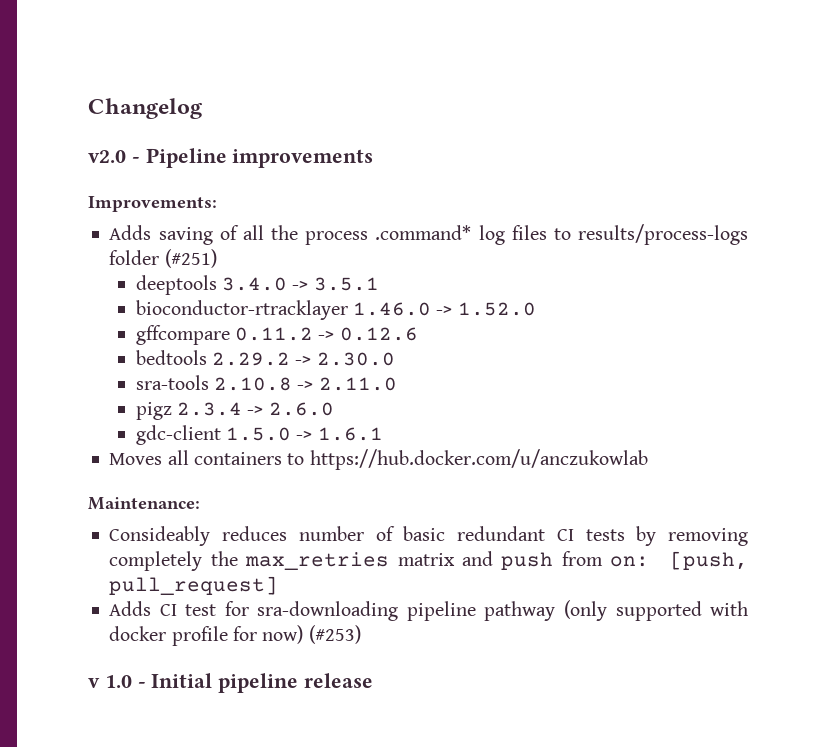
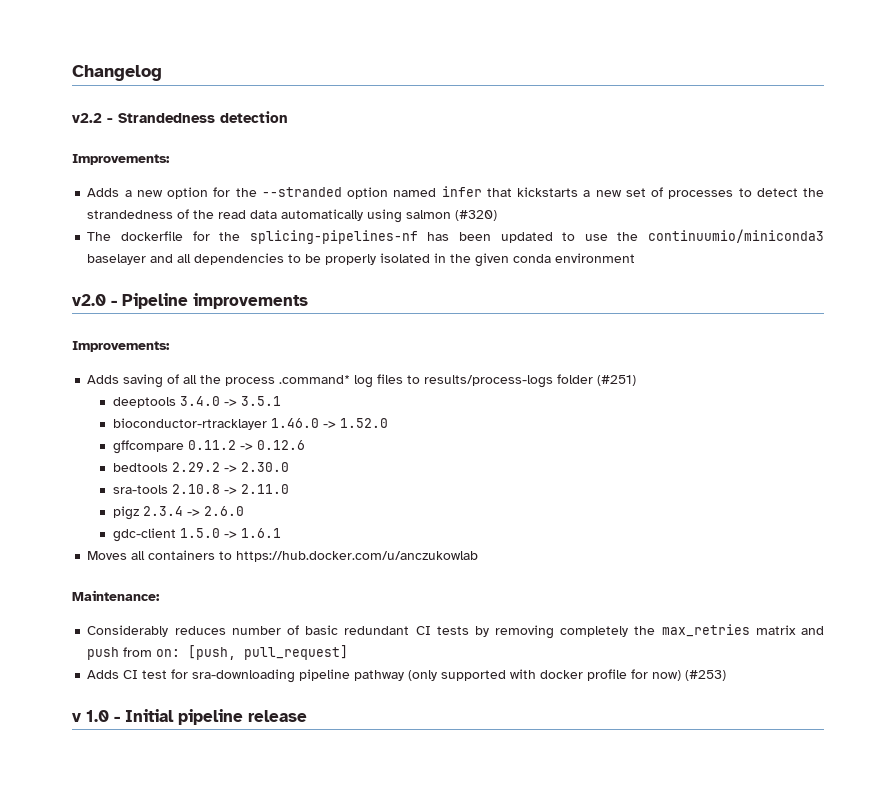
(202, 108) none -> [72,111,288,123] [72,154,170,165] [87,186,824,199] [87,209,498,223] [87,229,825,244] [87,253,636,267] // v2.2 - Strandedness detection // Improvements: // Adds a new option for the --stranded option named infer that kickstarts a new set of processes to detect the strandedness of the read data automatically using salmon (#320) // The dockerfile for the splicing-pipelines-nf has been updated to use the continuumio/miniconda3 baselayer and all dependencies to be properly isolated in the given conda environment
[109,526,211,546] Consideably -> [87,625,169,637] Considerably

